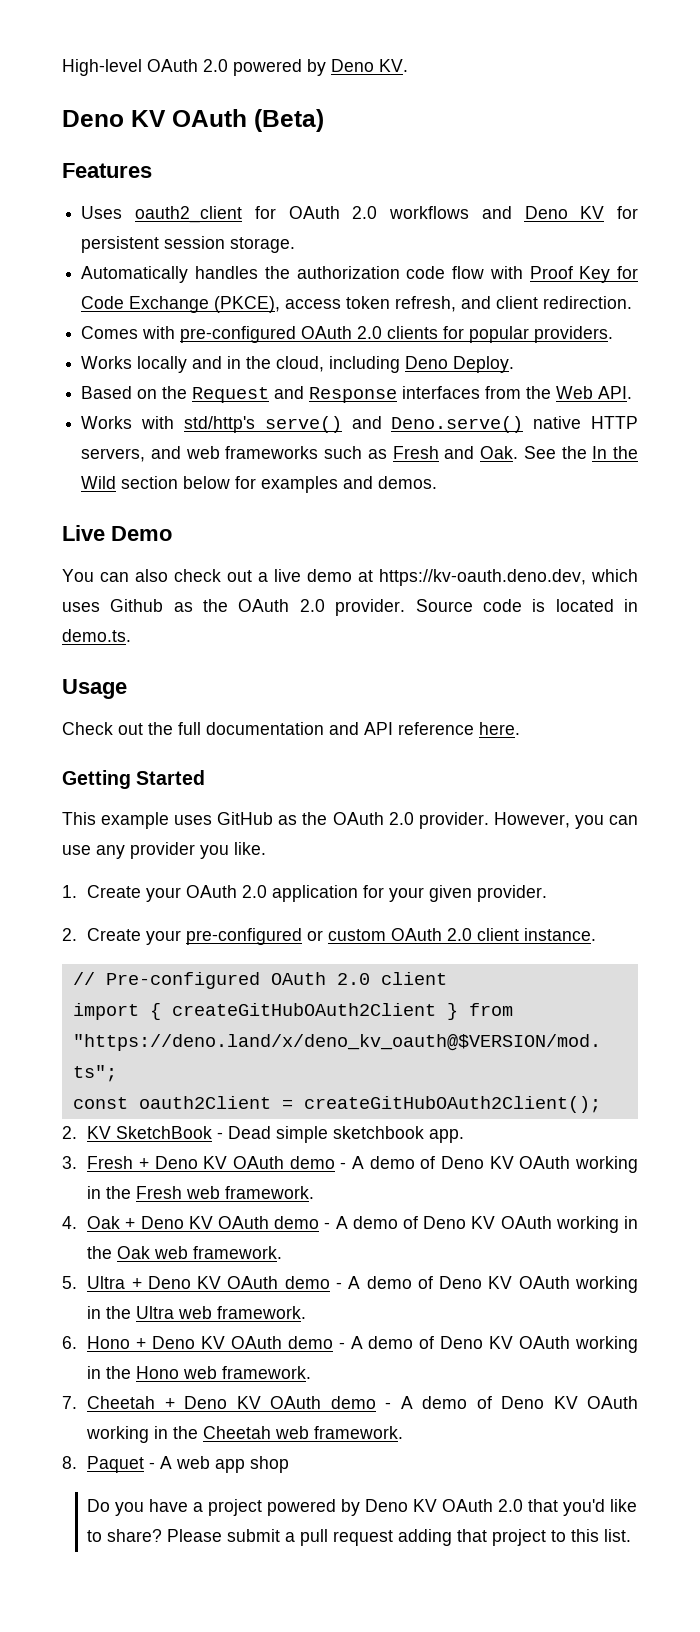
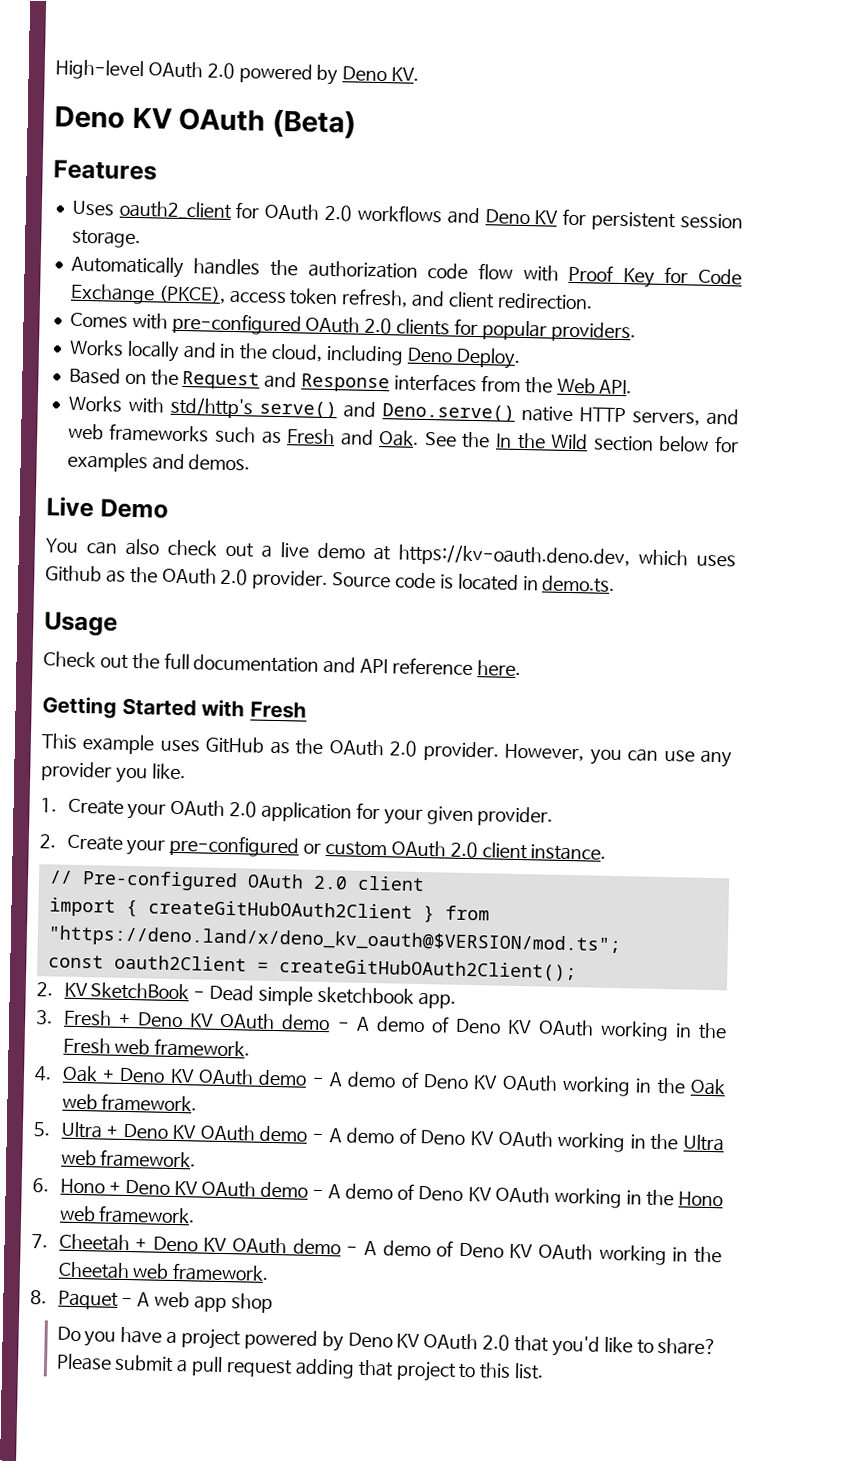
(206, 777) none -> [201,699,308,719] with Fresh

